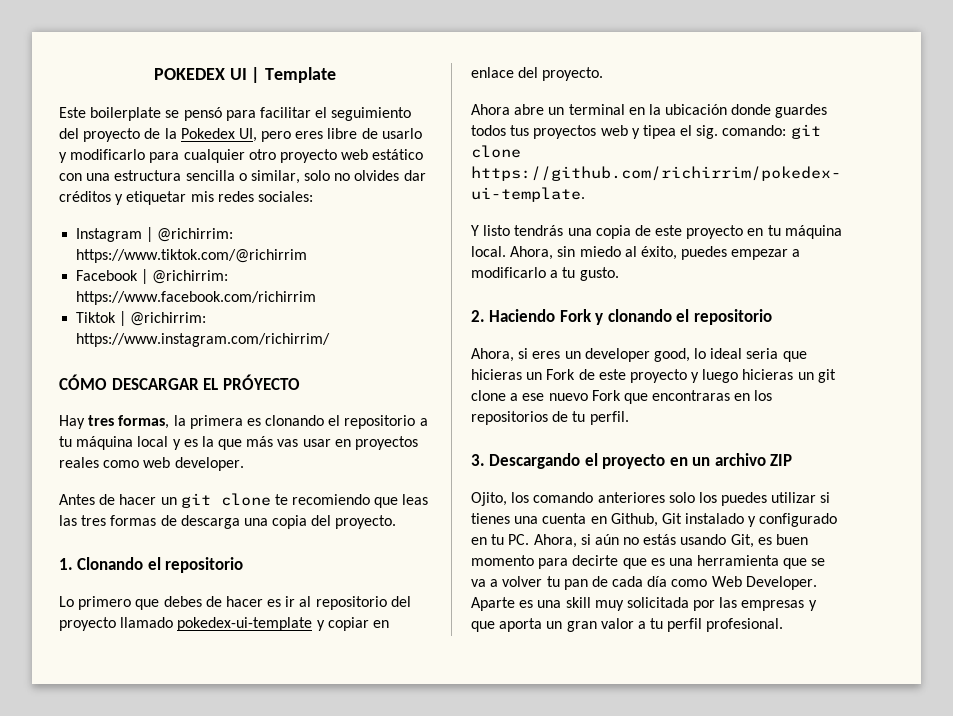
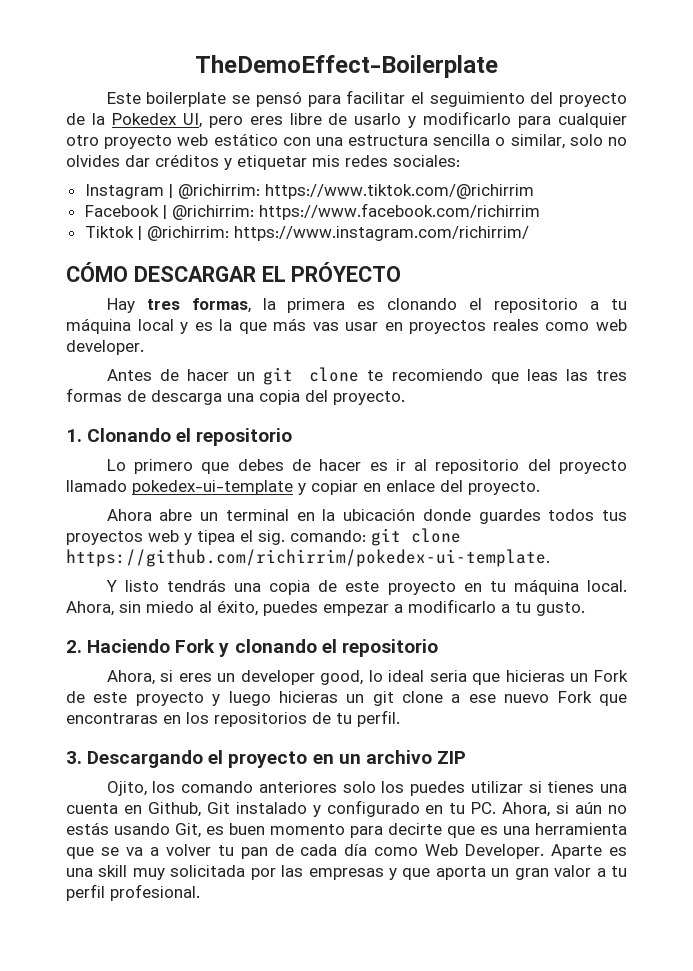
[153,67,337,83] POKEDEX UI | Template -> [195,55,498,78] TheDemoEffect-Boilerplate

